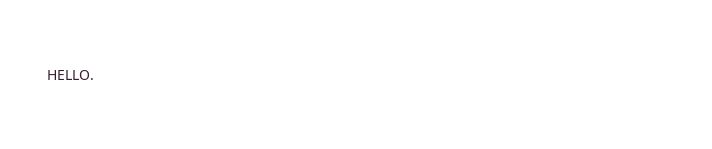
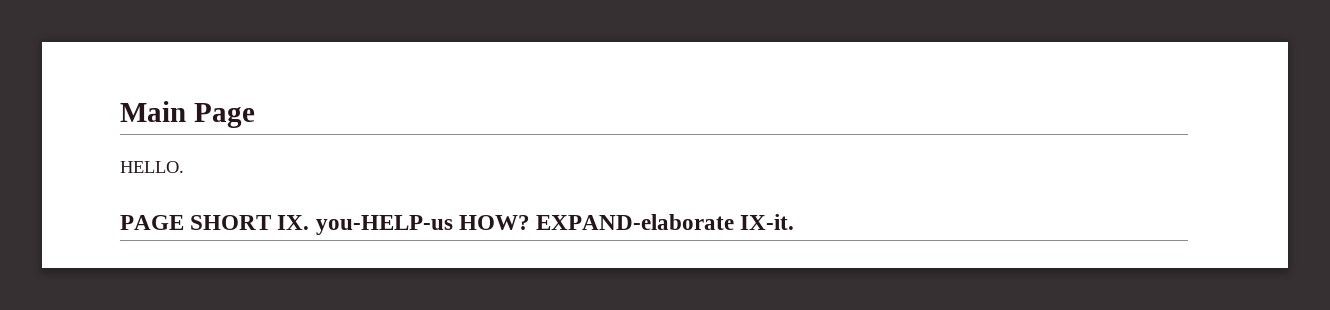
(47, 75) none -> [120,101,255,128] Main Page //
(94, 75) none -> [120,214,795,235] // PAGE SHORT IX. you-HELP-us HOW? EXPAND-elaborate IX-it.

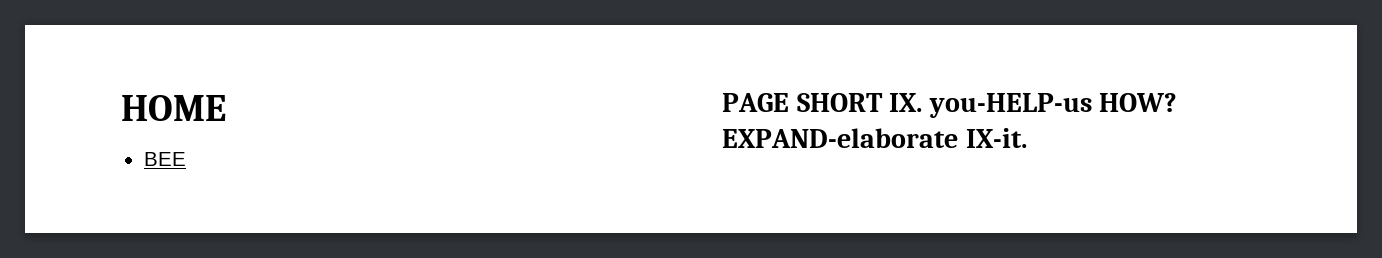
[120,101,255,128] [120,161,184,173] Main Page // HELLO. -> [121,95,226,121] [143,152,186,166] HOME // BEE

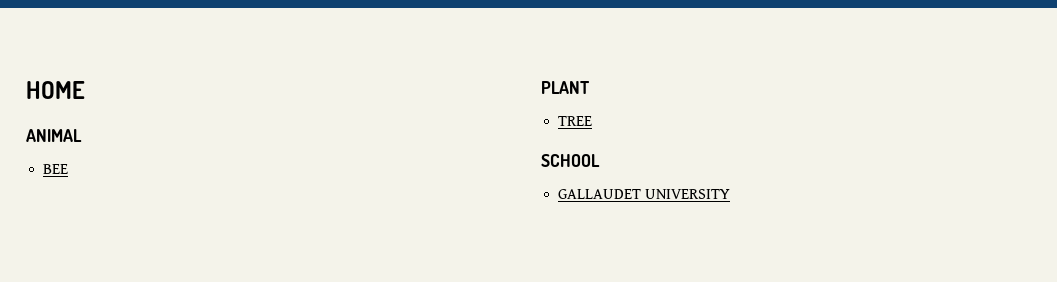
(226, 108) none -> [26,129,82,142] // ANIMAL
[722,93,1178,118] [722,128,1027,148] PAGE SHORT IX. you-HELP-us HOW? EXPAND-elaborate IX-it. -> [541,81,590,94] [558,116,593,126] [541,154,600,167] [558,189,731,199] PLANT // TREE // SCHOOL // GALLAUDET UNIVERSITY

